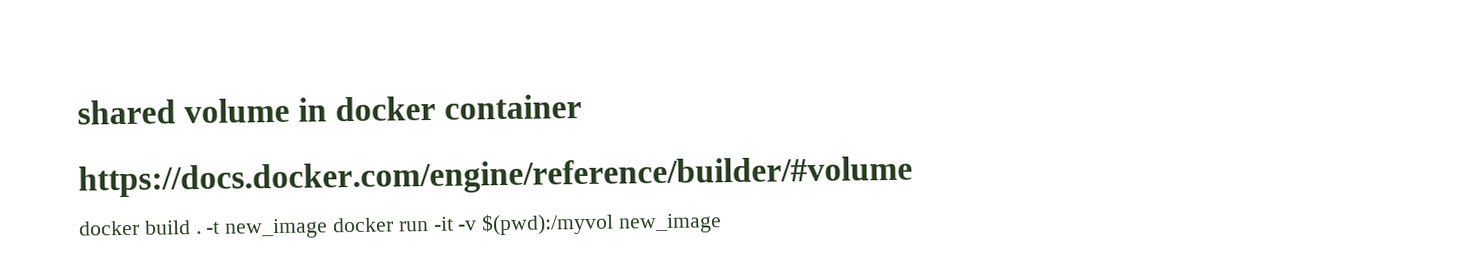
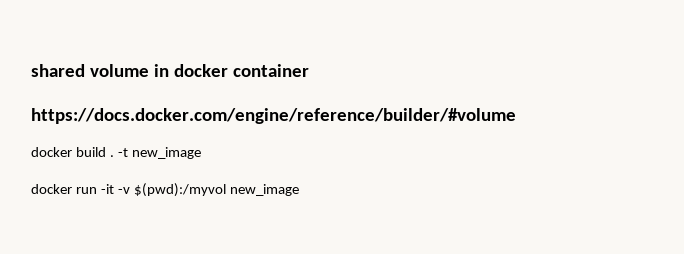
(329, 228) none -> (201, 153) //

